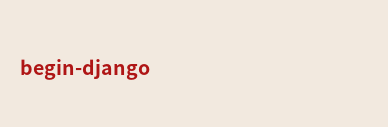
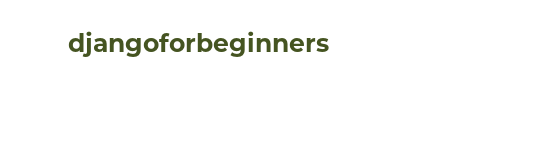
[20,59,150,80] begin-django -> [68,31,329,57] djangoforbeginners

